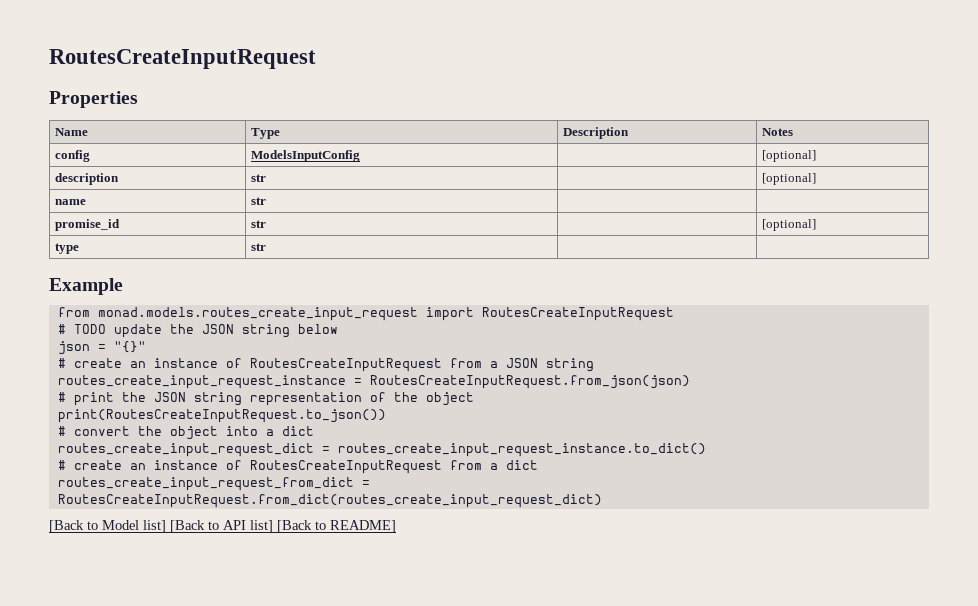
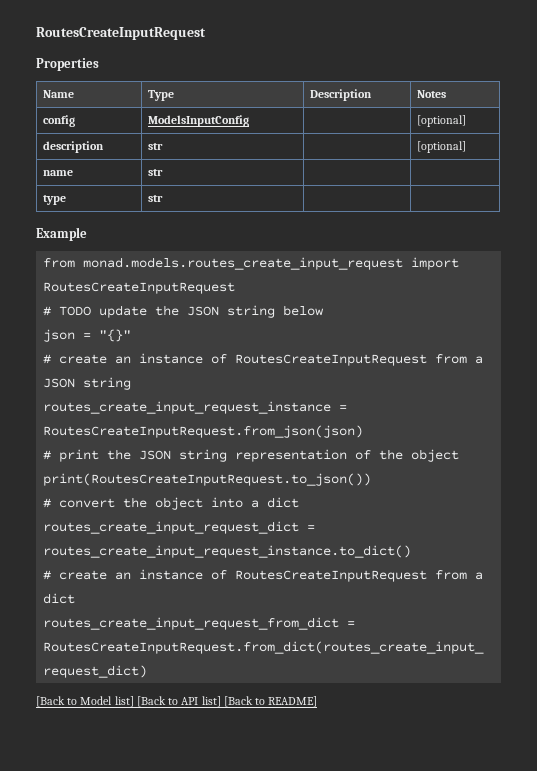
[55,219,121,231] [251,220,267,228] [762,219,817,231] // promise_id | str | | [optional] -> (164, 172) none

